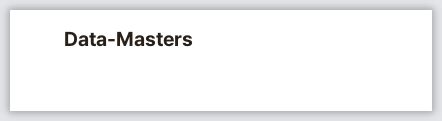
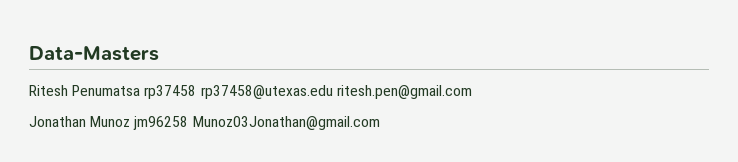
(193, 39) none -> [29,85,472,99] [29,116,380,130] // Ritesh Penumatsa rp37458 rp37458@utexas.edu ritesh.pen@gmail.com // Jonathan Munoz jm96258 Munoz03Jonathan@gmail.com

